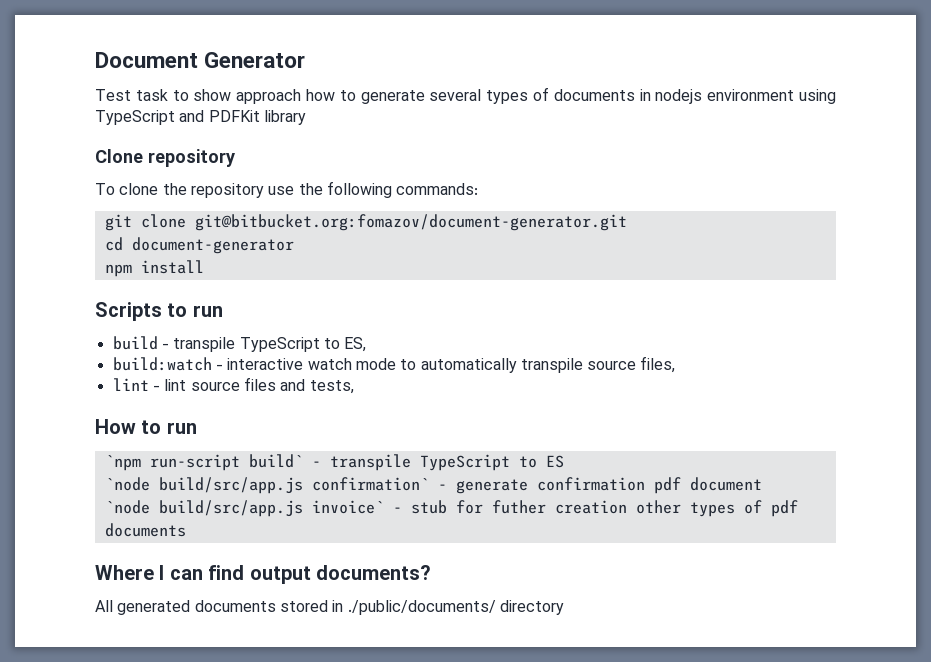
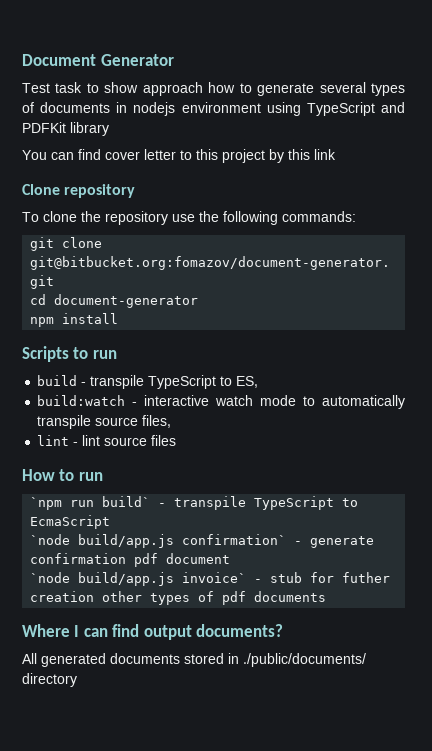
(306, 117) none -> [22,149,336,163] // You can find cover letter to this project by this link
[280,379,354,394] and tests, -> (177, 440) none
[149,454,240,471] run-script -> [70,500,95,507] run
[545,455,564,468] [104,477,303,494] ES // `node build/src/app.js -> [30,515,111,529] [30,534,175,548] EcmaScript // `node build/app.js
[158,500,303,517] build/src/app.js -> [78,572,175,586] build/app.js

